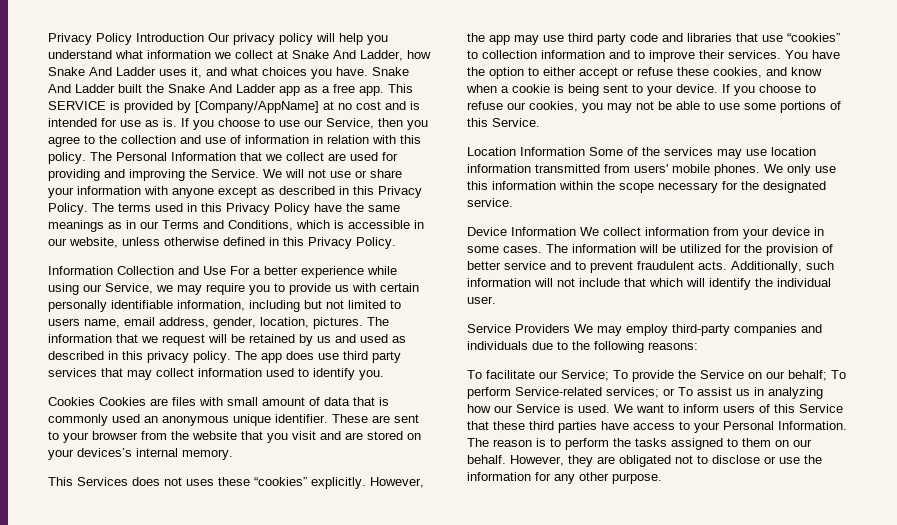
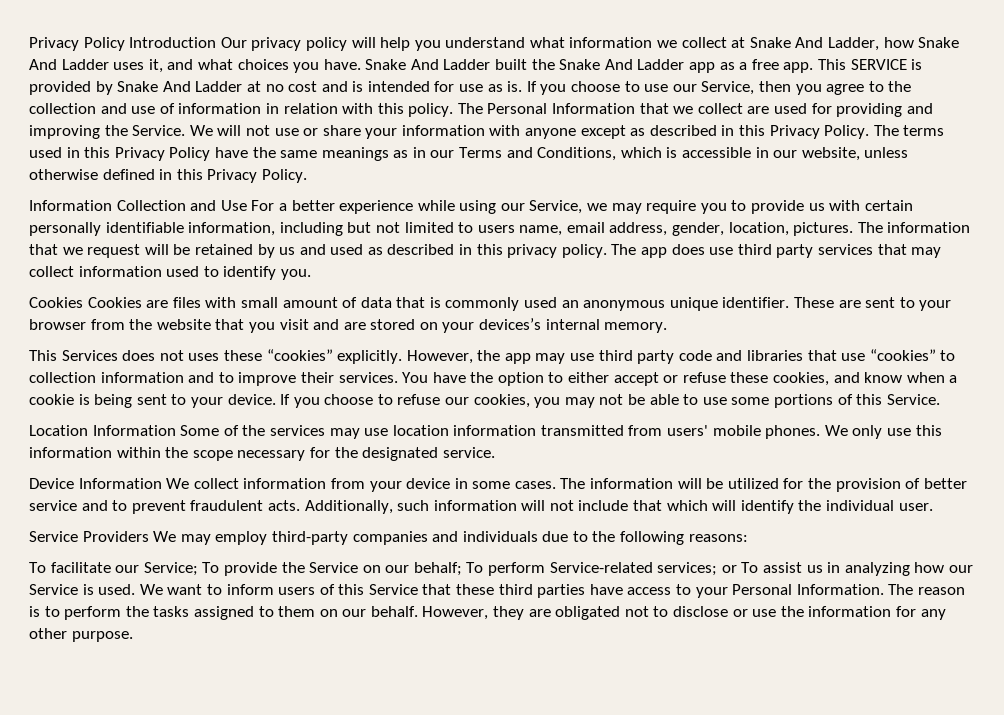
[195,101,319,113] [Company/AppName] -> [117,81,243,92] Snake And Ladder

